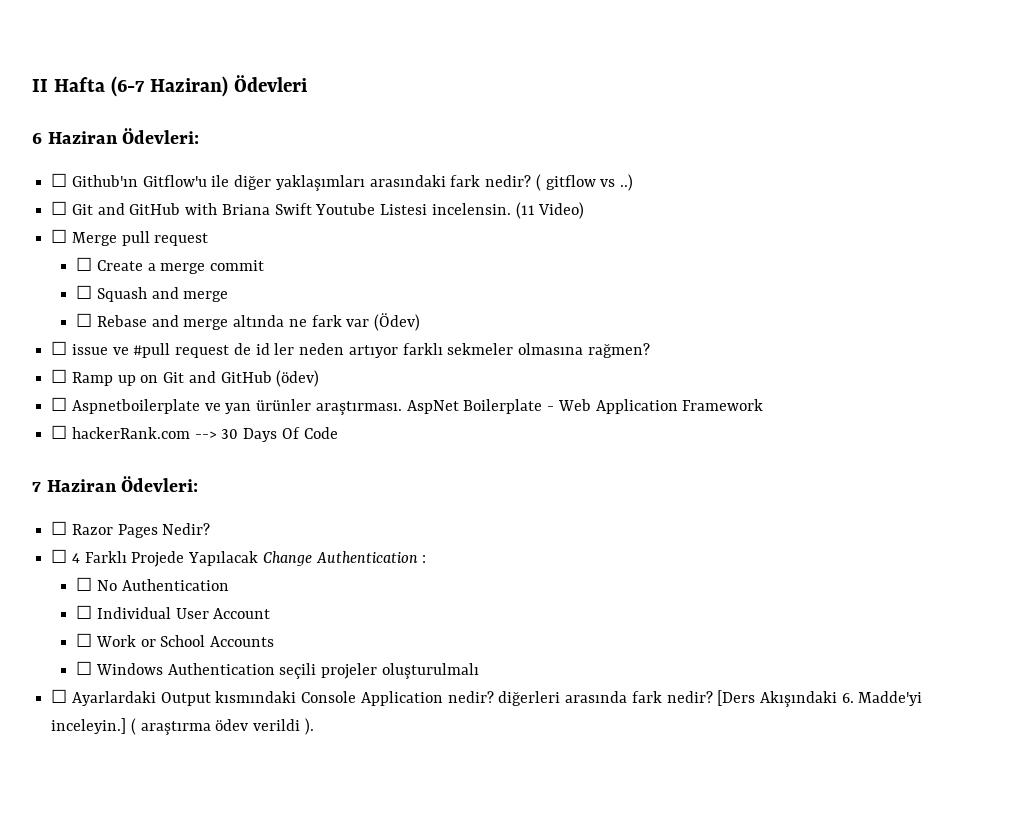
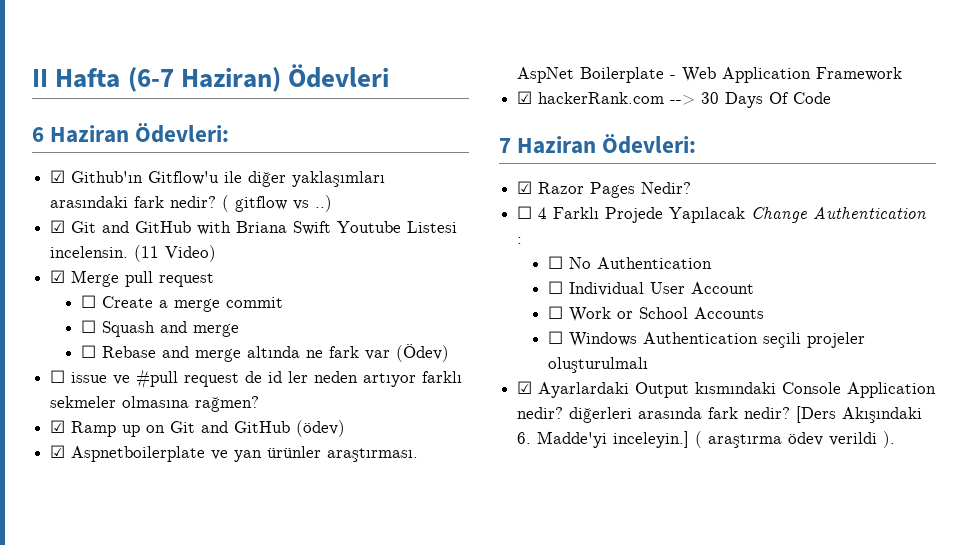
[51,173,68,187] ☐ -> [50,170,66,183] ☑
[51,201,68,215] ☐ -> [50,220,66,233] ☑
[51,229,68,243] ☐ -> [50,270,66,283] ☑
[51,369,68,383] ☐ -> [50,420,66,433] ☑
[51,397,68,411] ☐ -> [50,445,66,458] ☑
[51,425,68,439] ☐ -> [517,91,533,104] ☑
[51,521,68,535] ☐ -> [517,181,533,194] ☑
[51,689,68,703] ☐ -> [517,381,533,394] ☑

